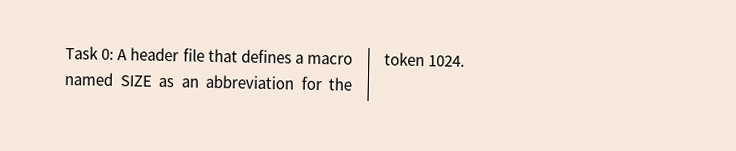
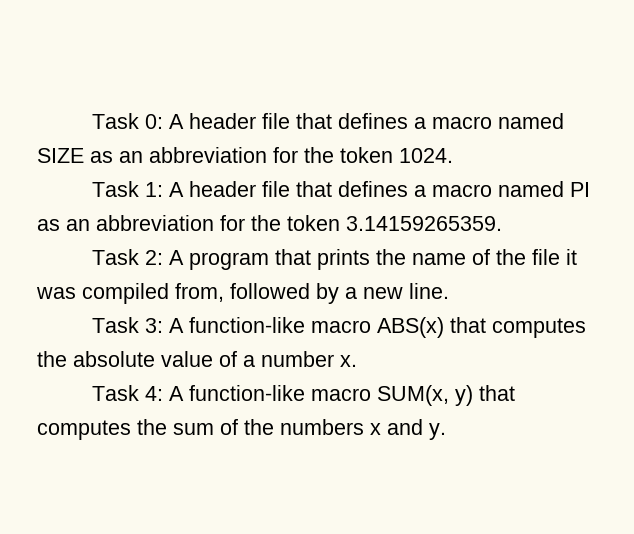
(466, 61) none -> [92,181,591,197] [37,215,502,231] [92,249,578,270] [36,283,449,304] [92,317,587,338] [37,351,357,367] [92,385,516,406] [37,419,446,440] // Task 1: A header file that defines a macro named PI as an abbreviation for the token 3.14159265359. // Task 2: A program that prints the name of the file it was compiled from, followed by a new line. // Task 3: A function-like macro ABS(x) that computes the absolute value of a number x. // Task 4: A function-like macro SUM(x, y) that computes the sum of the numbers x and y.

